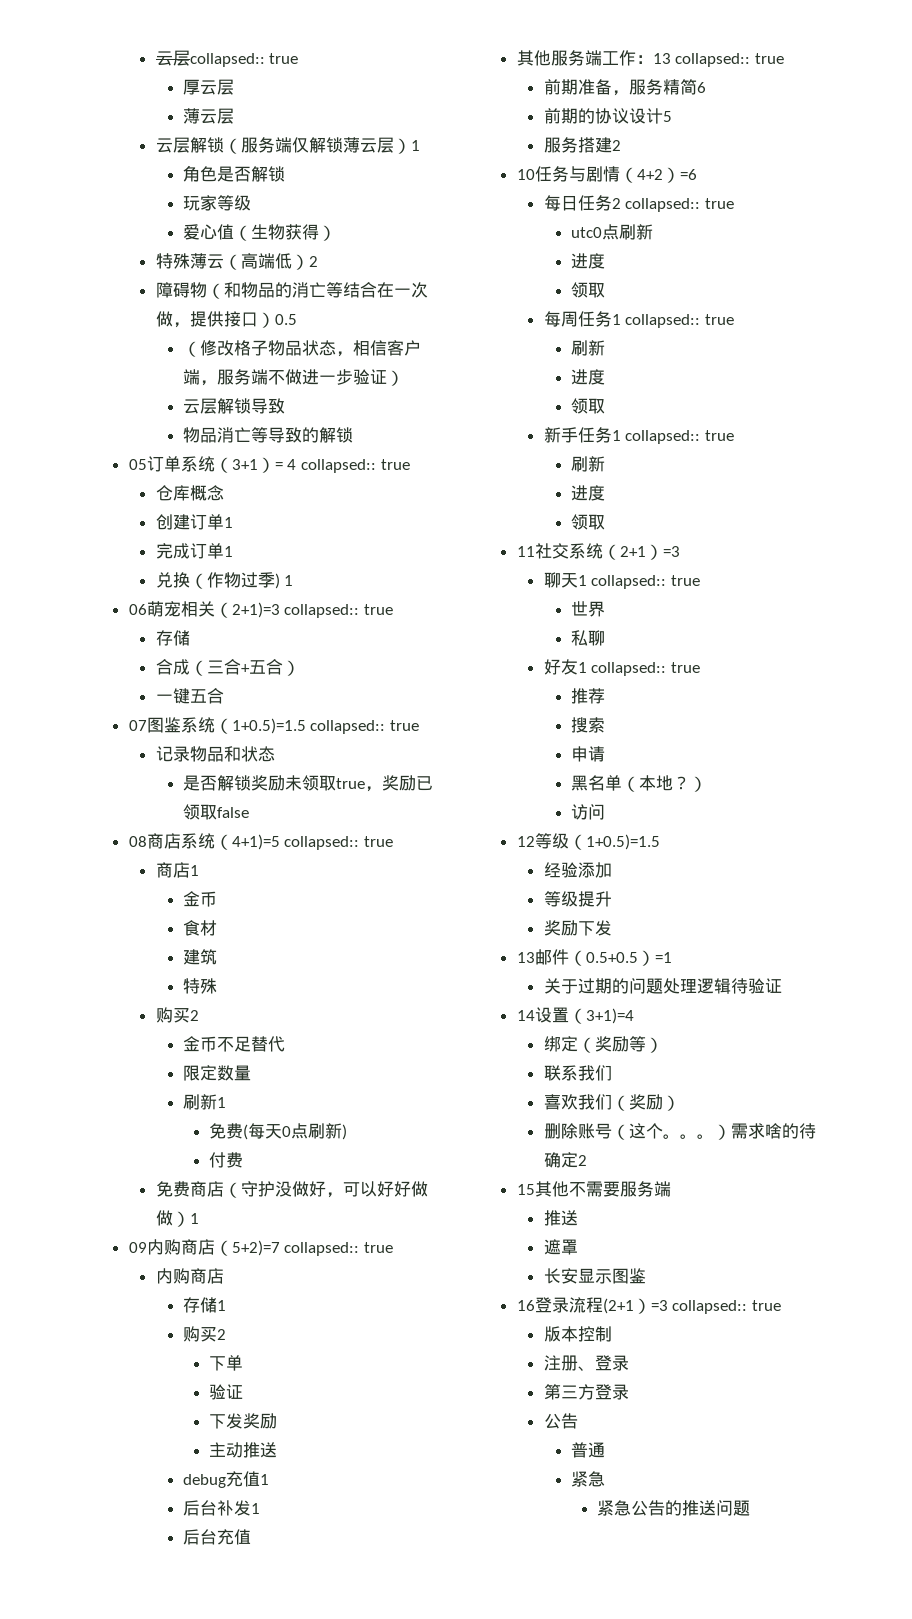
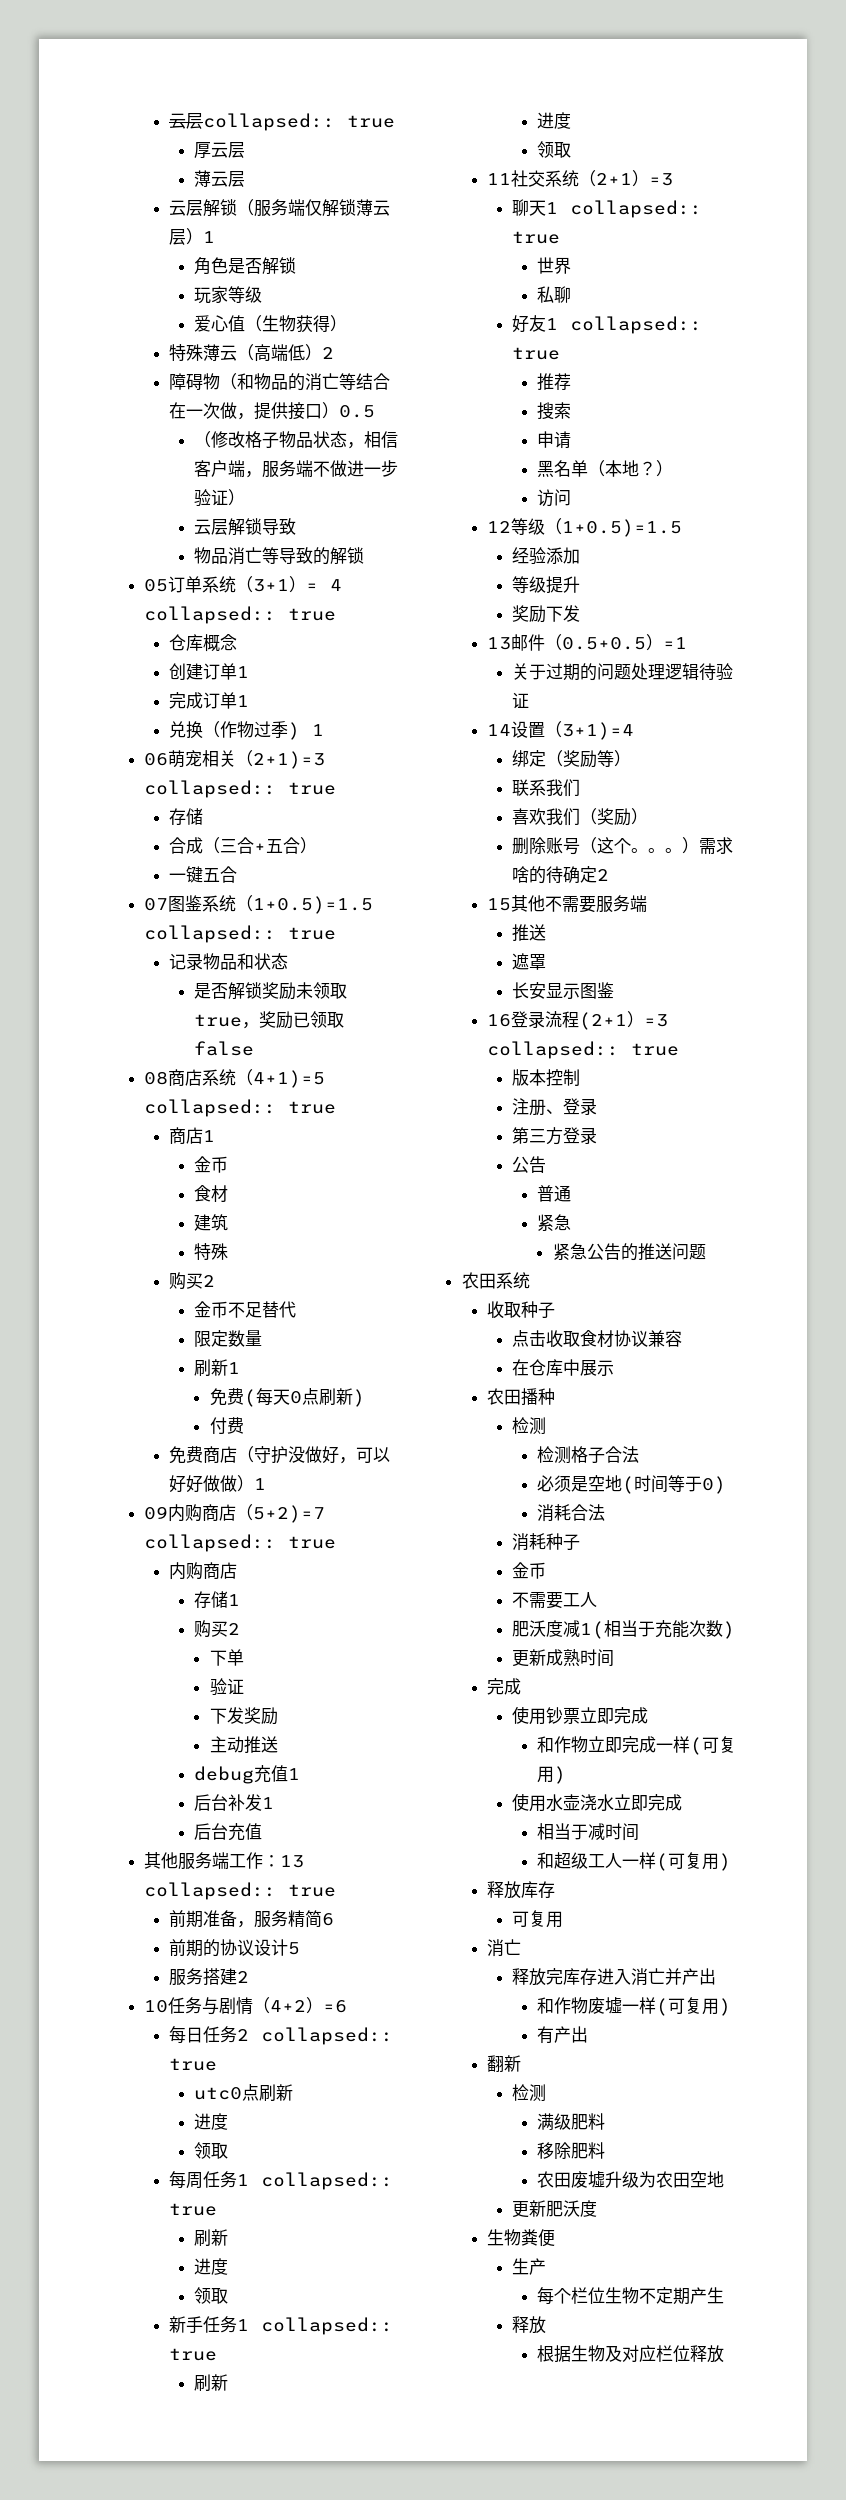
(751, 1508) none -> [461,1272,530,1289] [486,1301,555,1319] [512,1330,683,1348] [512,1359,615,1376] [486,1388,555,1406] [512,1417,547,1435] [537,1446,640,1464] [537,1475,727,1494] [537,1504,606,1522] [512,1533,581,1551] [512,1562,547,1579] [512,1591,598,1609] [512,1620,736,1639] [512,1649,615,1667] [486,1678,521,1695] [512,1706,649,1725] [537,1736,737,1755] [537,1766,567,1784] [512,1793,683,1812] [537,1823,640,1841] [537,1852,732,1871] [486,1881,555,1899] [512,1910,564,1928] [486,1939,521,1957] [512,1968,717,1986] [537,1997,732,2016] [537,2026,589,2044] [486,2055,521,2072] [512,2084,547,2102] [537,2113,606,2130] [537,2142,606,2159] [537,2171,725,2188] [512,2200,598,2218] [486,2229,555,2247] [512,2258,547,2275] [537,2287,725,2305] [512,2316,547,2334] [537,2345,725,2363] // 农田系统 // 收取种子 // 点击收取食材协议兼容 // 在仓库中展示 // 农田播种 // 检测 // 检测格子合法 // 必须是空地(时间等于0) // 消耗合法 // 消耗种子 // 金币 // 不需要工人 // 肥沃度减1(相当于充能次数) // 更新成熟时间 // 完成 // 使用钞票立即完成 // 和作物立即完成一样(可复用) // 使用水壶浇水立即完成 // 相当于减时间 // 和超级工人一样(可复用) // 释放库存 // 可复用 // 消亡 // 释放完库存进入消亡并产出 // 和作物废墟一样(可复用) // 有产出 // 翻新 // 检测 // 满级肥料 // 移除肥料 // 农田废墟升级为农田空地 // 更新肥沃度 // 生物粪便 // 生产 // 每个栏位生物不定期产生 // 释放 // 根据生物及对应栏位释放

